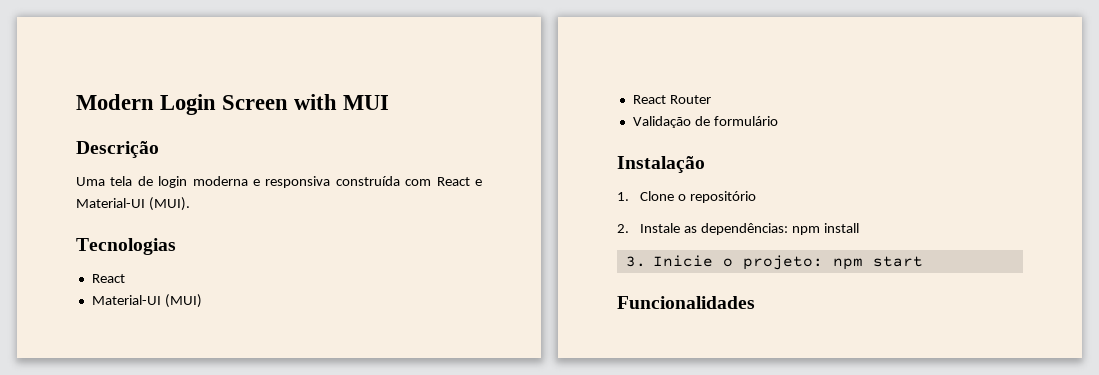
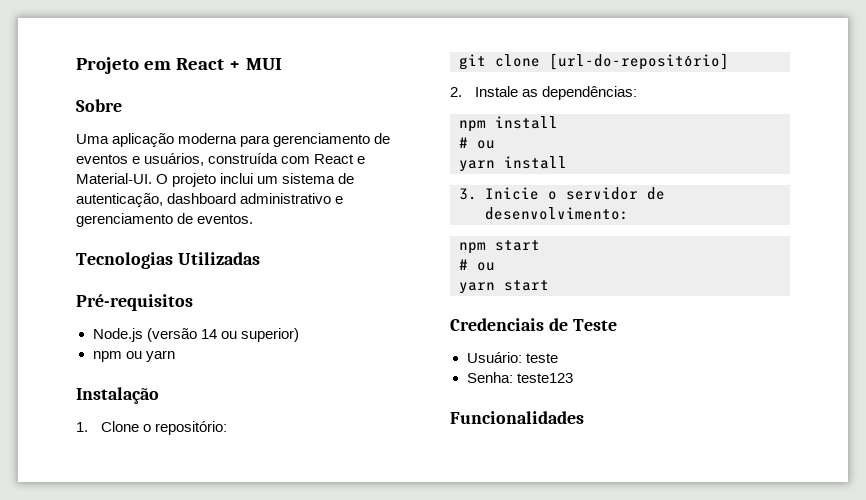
[76,94,338,115] Modern Login Screen with -> [76,57,241,74] Projeto em React +
[76,141,159,158] Descrição -> [76,99,122,112] Sobre
[110,176,482,188] [76,197,190,211] [76,238,176,255] [91,274,125,283] [91,294,202,308] [632,95,711,104] [632,116,778,128] tela de login moderna e responsiva construída com React e Material-UI (MUI). // Tecnologias // React // Material-UI (MUI) // React Router // Validação de formulário -> [112,133,391,147] [76,153,366,166] [76,173,355,187] [76,193,344,207] [76,213,254,227] [76,252,260,269] [76,294,193,311] [92,328,299,342] [92,350,175,362] aplicação moderna para gerenciamento de eventos e usuários, construída com React e Material-UI. O projeto inclui um sistema de autenticação, dashboard administrativo e gerenciamento de eventos. // Tecnologias Utilizadas // Pré-requisitos // Node.js (versão 14 ou superior) // npm ou yarn
[689,191,756,203] repositório -> [154,421,227,435] [459,53,729,70] repositório: // git clone [url-do-repositório]
(788, 229) none -> (637, 93) //
(859, 228) none -> [459,137,495,149] [459,156,567,172] // # ou // yarn install
[742,255,823,270] projeto: -> [565,187,665,200] [484,207,629,220] servidor de desenvolvimento: //
(923, 261) none -> [459,259,495,271] [459,280,549,294] [450,318,617,331] [466,352,558,363] [466,372,573,383] // # ou // yarn start // Credenciais de Teste // Usuário: teste // Senha: teste123

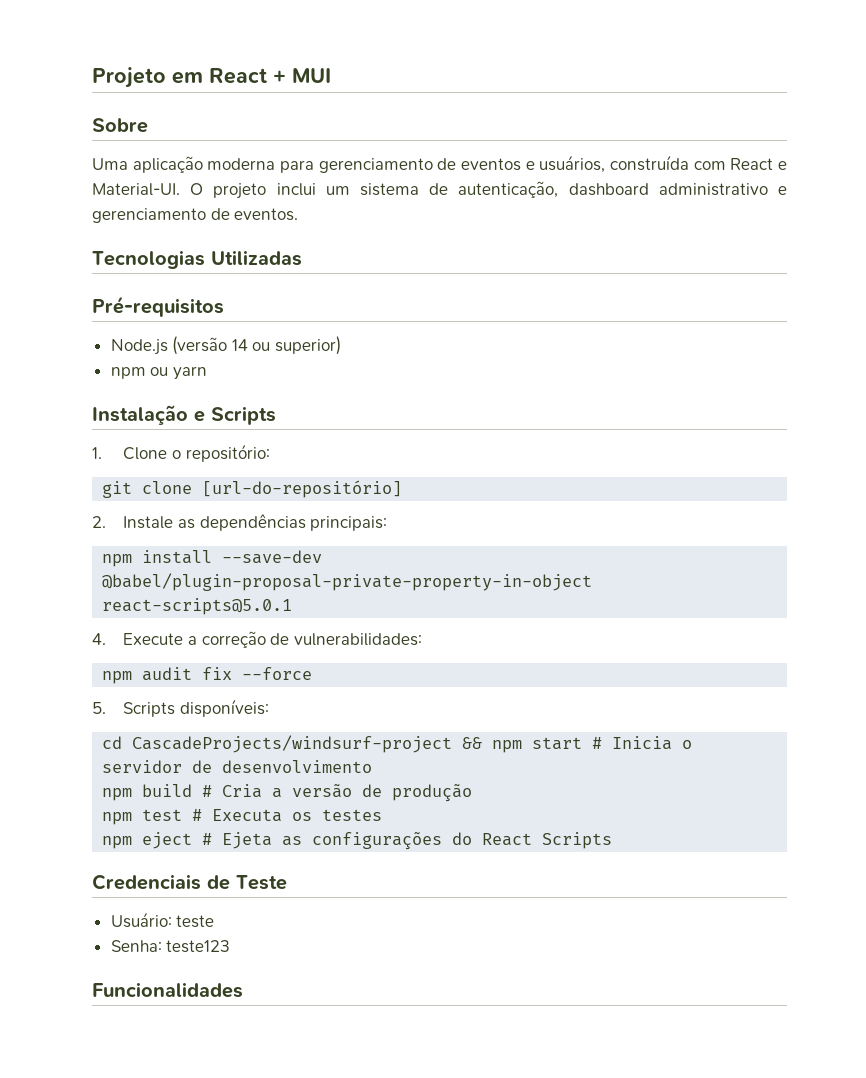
(159, 395) none -> [194,406,276,425] e Scripts
[541,86,637,100] dependências: -> [199,514,388,531] dependências principais:
[459,137,495,149] [459,156,567,172] [459,187,539,200] // # ou // yarn install // 3. Inicie -> [222,550,323,564] [102,573,593,591] [102,598,293,615] [92,631,422,648] [102,667,313,684] [92,699,270,717] [102,735,673,753] --save-dev @babel/plugin-proposal-private-property-in-object react-scripts@5.0.1 // 4. Execute a correção de vulnerabilidades: // npm audit fix --force // 5. Scripts disponíveis: // cd CascadeProjects/windsurf-project && npm start # Inicia
[484,207,629,220] [459,240,540,254] [459,259,495,271] [459,280,549,294] desenvolvimento: // npm start // # ou // yarn start -> [222,760,373,773] [102,784,473,802] [102,809,383,825] [102,832,613,850] desenvolvimento // npm build # Cria a versão de produção // npm test # Executa os testes // npm eject # Ejeta as configurações do React Scripts

